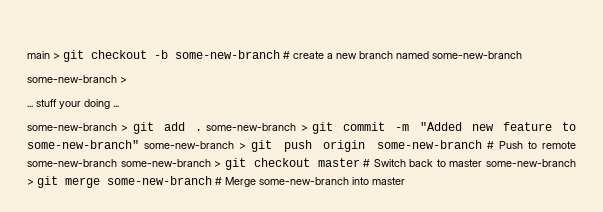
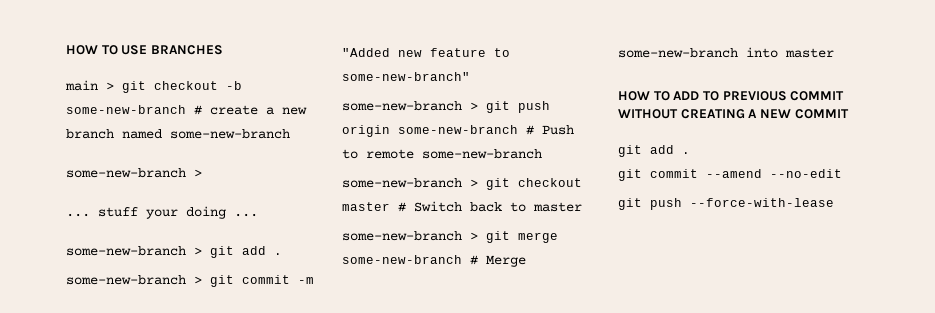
(27, 55) none -> [66,45,223,55] HOW TO USE BRANCHES //
(203, 130) none -> (282, 254) //
(139, 144) none -> (470, 76) //
(117, 163) none -> (542, 154) //
(483, 163) none -> (582, 207) //
(405, 181) none -> [618,91,845,101] [618,109,849,119] [618,145,690,157] [618,169,842,181] [618,198,834,210] // HOW TO ADD TO PREVIOUS COMMIT WITHOUT CREATING A NEW COMMIT // git add . // git commit --amend --no-edit // git push --force-with-lease

